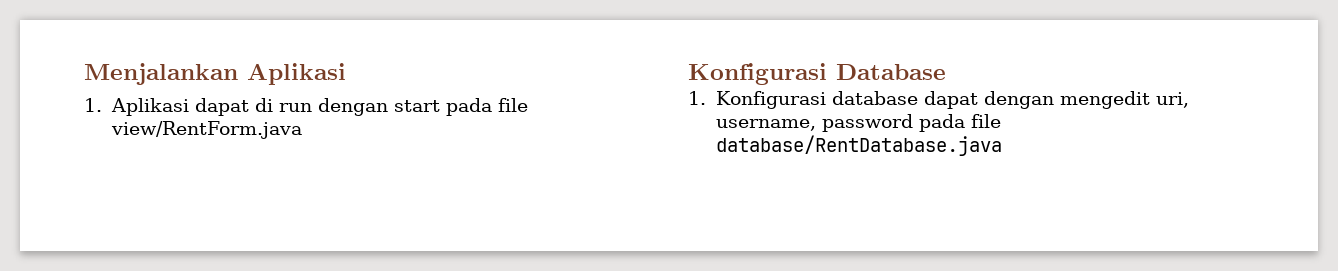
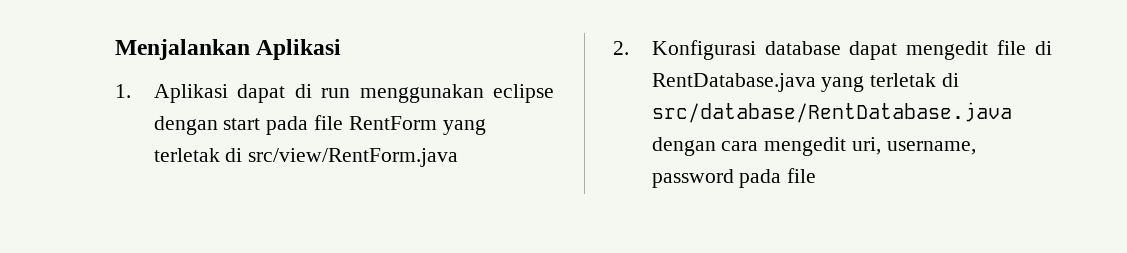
(312, 107) none -> [359,84,554,103] menggunakan eclipse
[110,121,303,139] [688,63,946,85] [688,91,1054,109] view/RentForm.java // Konfigurasi Database // 1. Konfigurasi database dapat dengan -> [348,116,486,135] [153,148,459,167] [613,40,1052,60] [651,73,960,92] [651,102,1012,123] [651,137,759,156] RentForm yang terletak di src/view/RentForm.java // 2. Konfigurasi database dapat mengedit file di RentDatabase.java yang terletak di src/database/RentDatabase.java dengan cara
[715,135,1002,156] database/RentDatabase.java -> (817, 175) none

